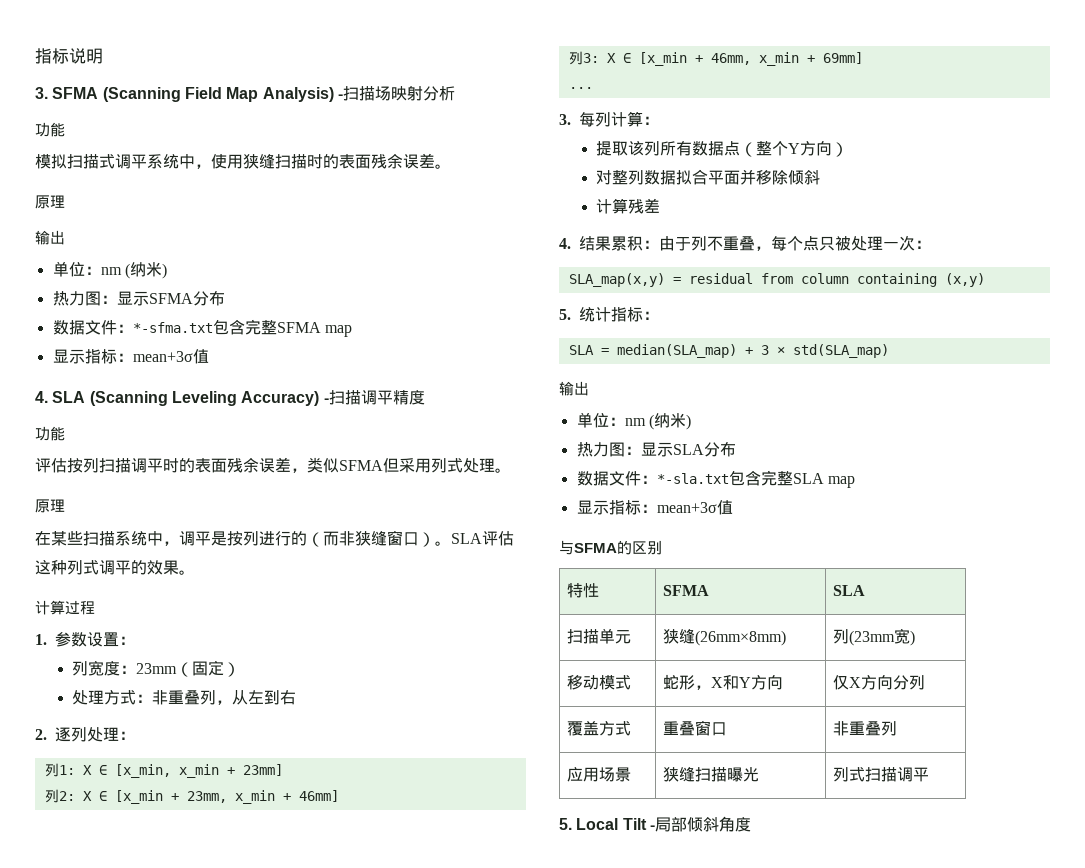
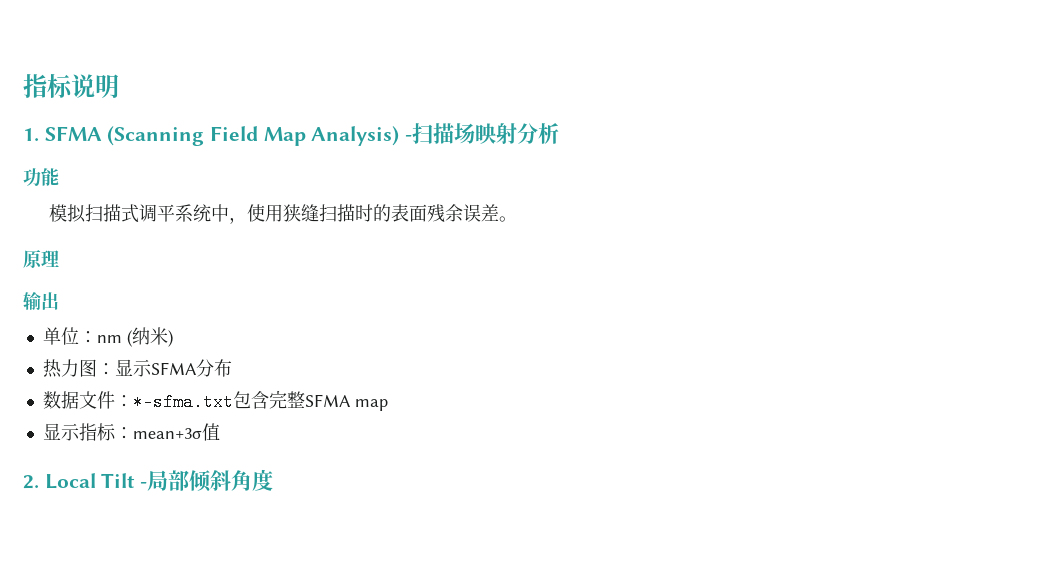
[35,87,48,99] 3. -> [23,128,39,141] 1.
[35,390,425,406] [35,426,65,441] [35,457,511,473] [35,499,65,513] [35,530,514,547] [35,560,195,575] [35,600,95,615] [35,632,135,647] [72,660,241,677] [72,690,297,705] [35,727,135,742] [44,763,283,778] [44,789,339,804] [568,51,863,66] [568,87,593,89] [559,111,659,127] [596,141,849,157] [596,169,821,185] [596,198,661,214] [559,235,931,251] [568,273,985,287] [559,307,659,322] [568,344,889,358] [559,381,589,396] [576,412,691,430] [576,441,736,457] [576,470,855,488] [576,500,733,515] [559,540,662,555] [566,583,599,598] [662,585,709,596] [832,585,865,596] [566,628,631,644] [662,629,786,646] [832,628,915,646] [566,675,631,690] [662,674,783,690] [832,675,925,690] [566,721,631,736] [662,720,727,736] [832,721,897,736] [566,767,631,782] [662,767,759,782] [832,767,929,782] [559,818,572,830] 4. SLA (Scanning Leveling Accuracy) -扫描调平精度 // 功能 // 评估按列扫描调平时的表面残余误差，类似SFMA但采用列式处理。 // 原理 // 在某些扫描系统中，调平是按列进行的（而非狭缝窗口）。SLA评估这种列式调平的效果。 // 计算过程 // 1.参数设置： // 列宽度：23mm（固定） // 处理方式：非重叠列，从左到右 // 2.逐列处理： // 列1: X ∈ [x_min, x_min + 23mm] // 列2: X ∈ [x_min + 23mm, x_min + 46mm] // 列3: X ∈ [x_min + 46mm, x_min + 69mm] // ... // 3.每列计算： // 提取该列所有数据点（整个Y方向） // 对整列数据拟合平面并移除倾斜 // 计算残差 // 4.结果累积：由于列不重叠，每个点只被处理一次： // SLA_map(x,y) = residual from column containing (x,y) // 5.统计指标： // SLA = median(SLA_map) + 3 × std(SLA_map) // 输出 // 单位：nm (纳米) // 热力图：显示SLA分布 // 数据文件：*-sla.txt包含完整SLA map // 显示指标：mean+3σ值 // 与SFMA的区别 // 特性 | SFMA | SLA // 扫描单元 | 狭缝(26mm×8mm) | 列(23mm宽) // 移动模式 | 蛇形，X和Y方向 | 仅X方向分列 // 覆盖方式 | 重叠窗口 | 非重叠列 // 应用场景 | 狭缝扫描曝光 | 列式扫描调平 // 5. -> [23,475,39,489] 2.

